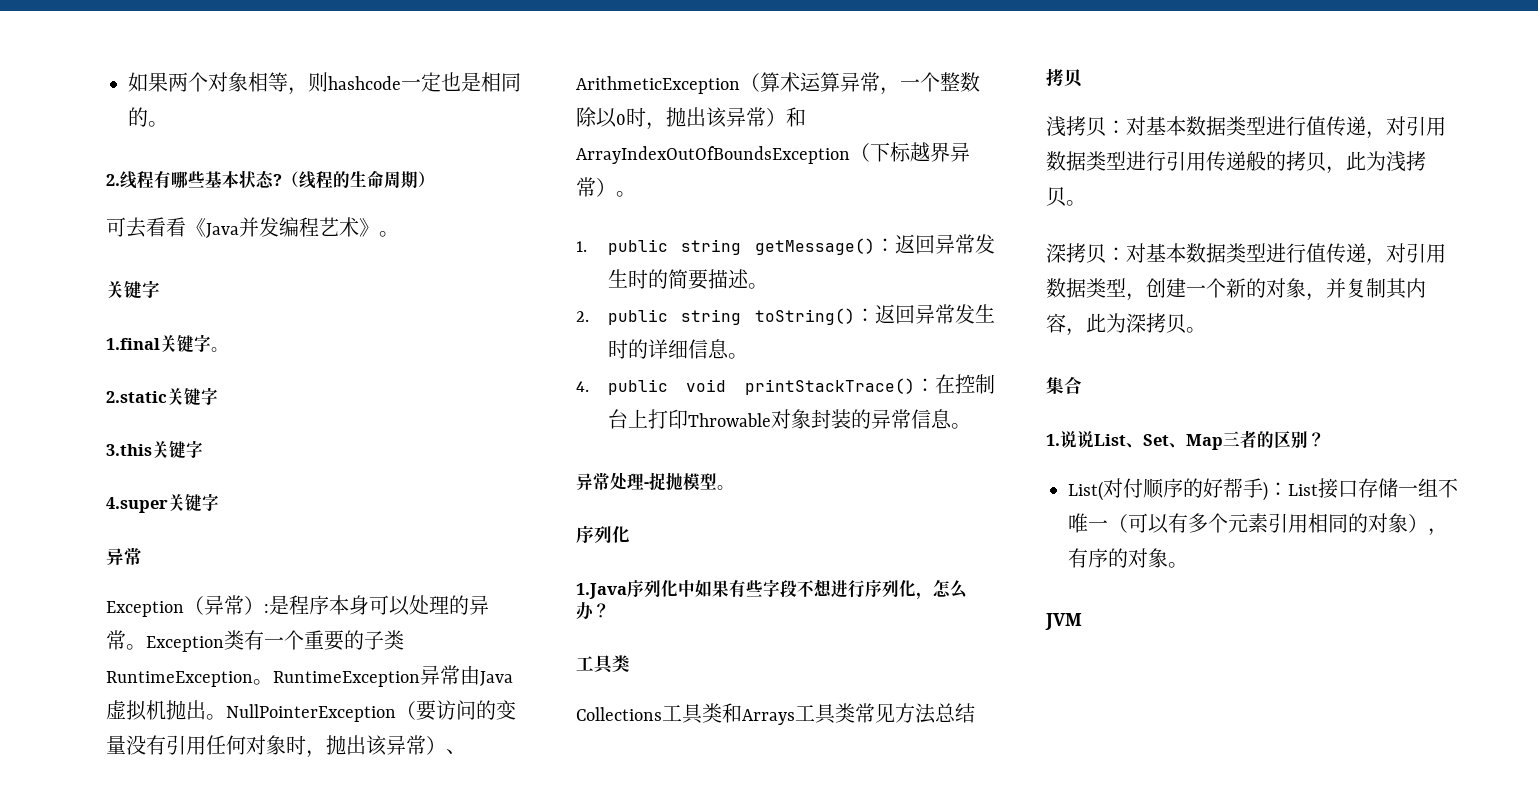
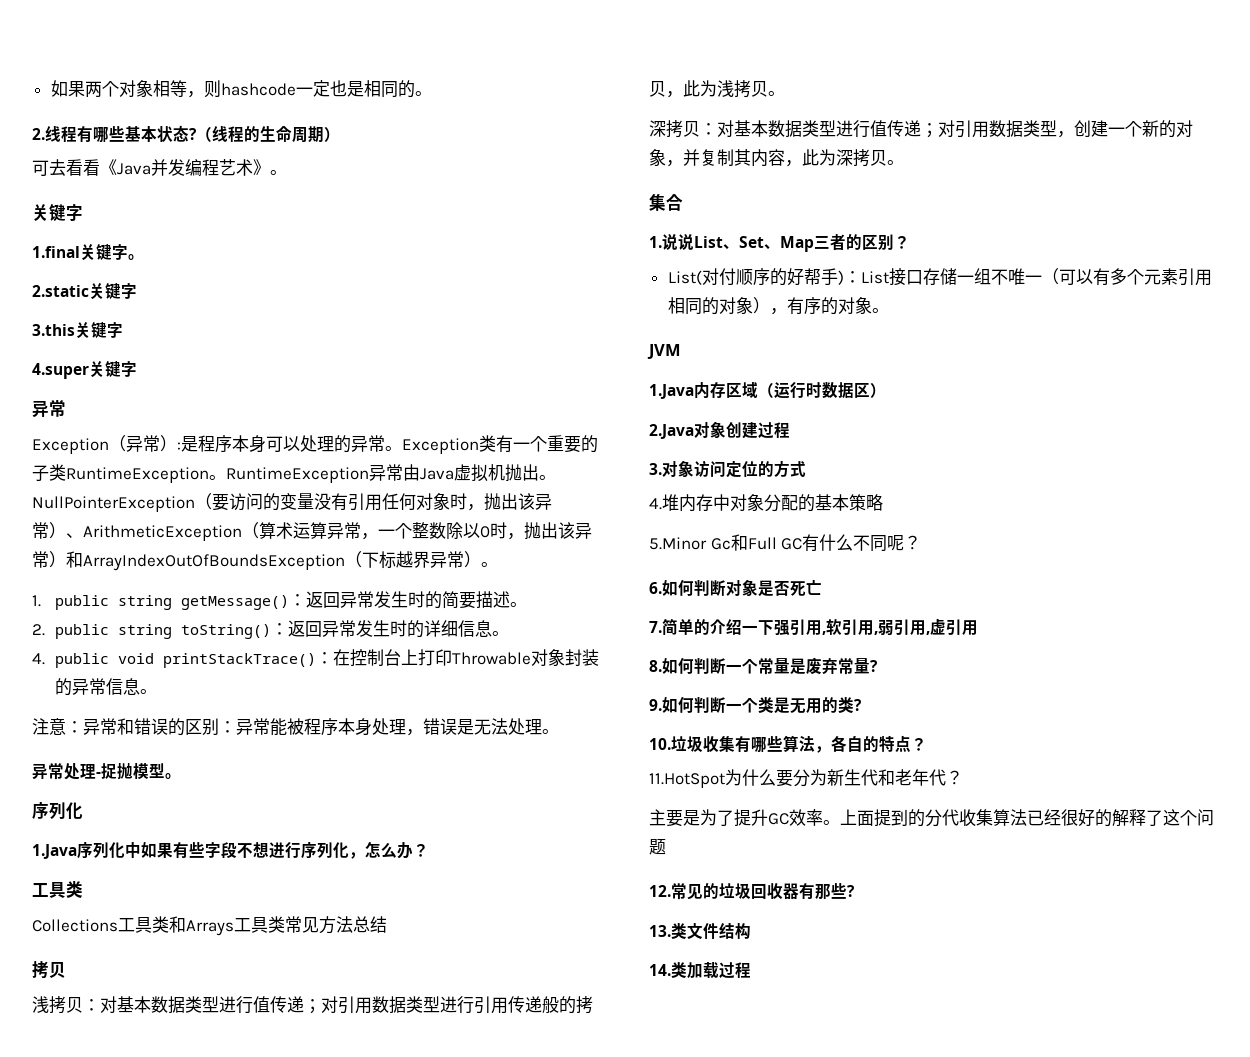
(971, 426) none -> [32,718,559,736] // 注意：异常和错误的区别：异常能被程序本身处理，错误是⽆法处理。
[1366,131,1386,139] ， -> [304,999,321,1014] ；
[1366,258,1386,266] ， -> [921,123,938,138] ；
(1082, 621) none -> [649,382,886,399] [649,421,790,439] [649,460,806,478] [649,494,883,512] [649,534,922,552] [649,579,822,597] [649,618,978,636] [649,657,878,675] [649,696,862,714] [649,735,927,753] [649,769,963,788] [649,809,1214,827] [649,839,666,855] [649,883,855,900] [649,922,751,940] [649,961,751,979] // 1.Java内存区域（运行时数据区） // 2.Java对象创建过程 // 3.对象访问定位的方式 // 4.堆内存中对象分配的基本策略 // 5.Minor Gc和Full GC有什么不同呢？ // 6.如何判断对象是否死亡 // 7.简单的介绍⼀下强引⽤,软引⽤,弱引⽤,虚引⽤ // 8.如何判断⼀个常量是废弃常量? // 9.如何判断⼀个类是⽆⽤的类? // 10.垃圾收集有哪些算法，各⾃的特点？ // 11.HotSpot为什么要分为新⽣代和⽼年代？ // 主要是为了提升GC效率。上⾯提到的分代收集算法已经很好的解释了这个问题 // 12.常⻅的垃圾回收器有那些? // 13.类⽂件结构 // 14.类加载过程

